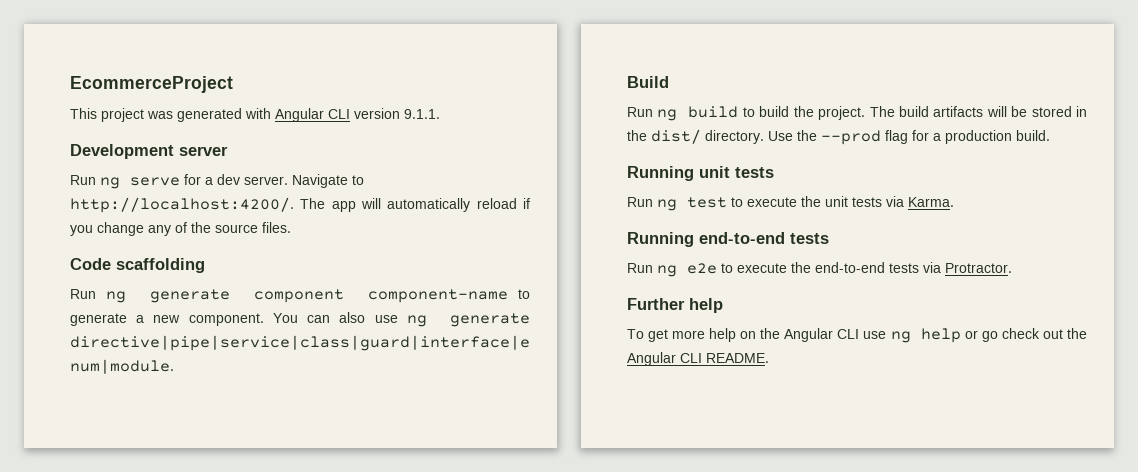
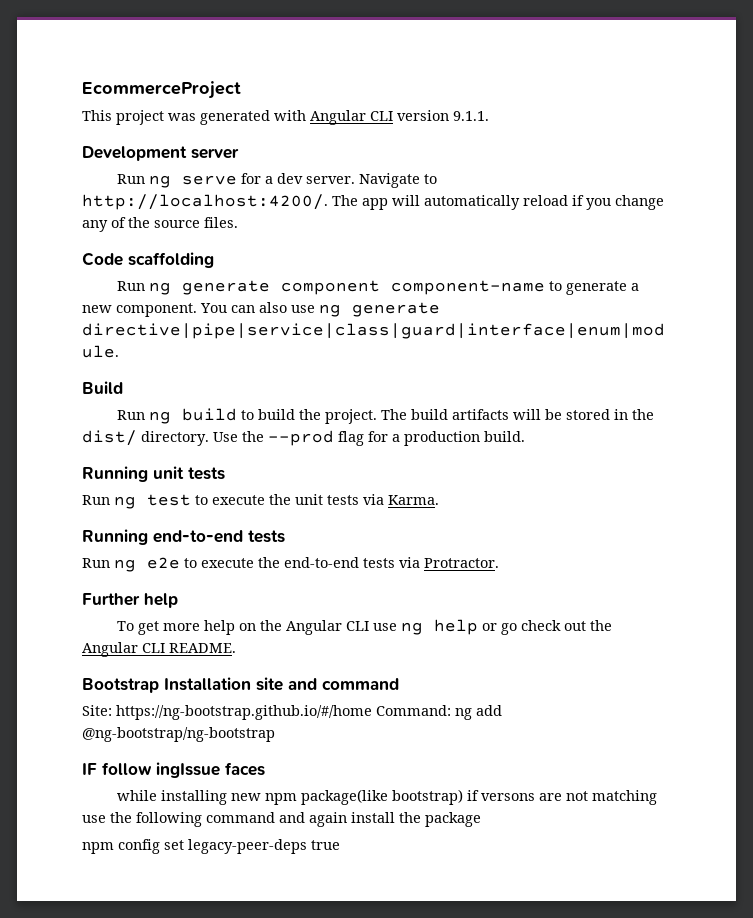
(769, 358) none -> [82,677,399,693] [82,705,502,720] [82,727,275,742] [82,762,265,778] [117,789,658,805] [82,812,481,827] [82,839,340,854] // Bootstrap Installation site and command // Site: https://ng-bootstrap.github.io/#/home Command: ng add @ng-bootstrap/ng-bootstrap // IF follow ingIssue faces // while installing new npm package(like bootstrap) if versons are not matching use the following command and again install the package // npm config set legacy-peer-deps true

